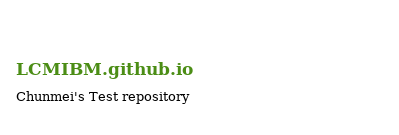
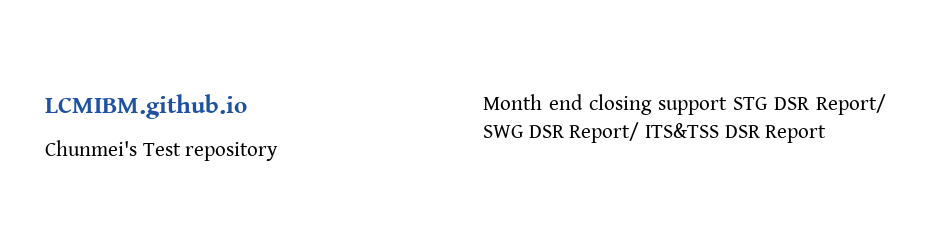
(190, 98) none -> [483,94,886,115] [483,122,827,143] // Month end closing support STG DSR Report/ SWG DSR Report/ ITS&TSS DSR Report

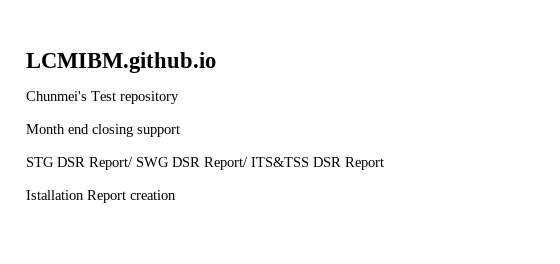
(727, 106) none -> (180, 131) //
(827, 134) none -> [26,190,176,203] // Istallation Report creation

